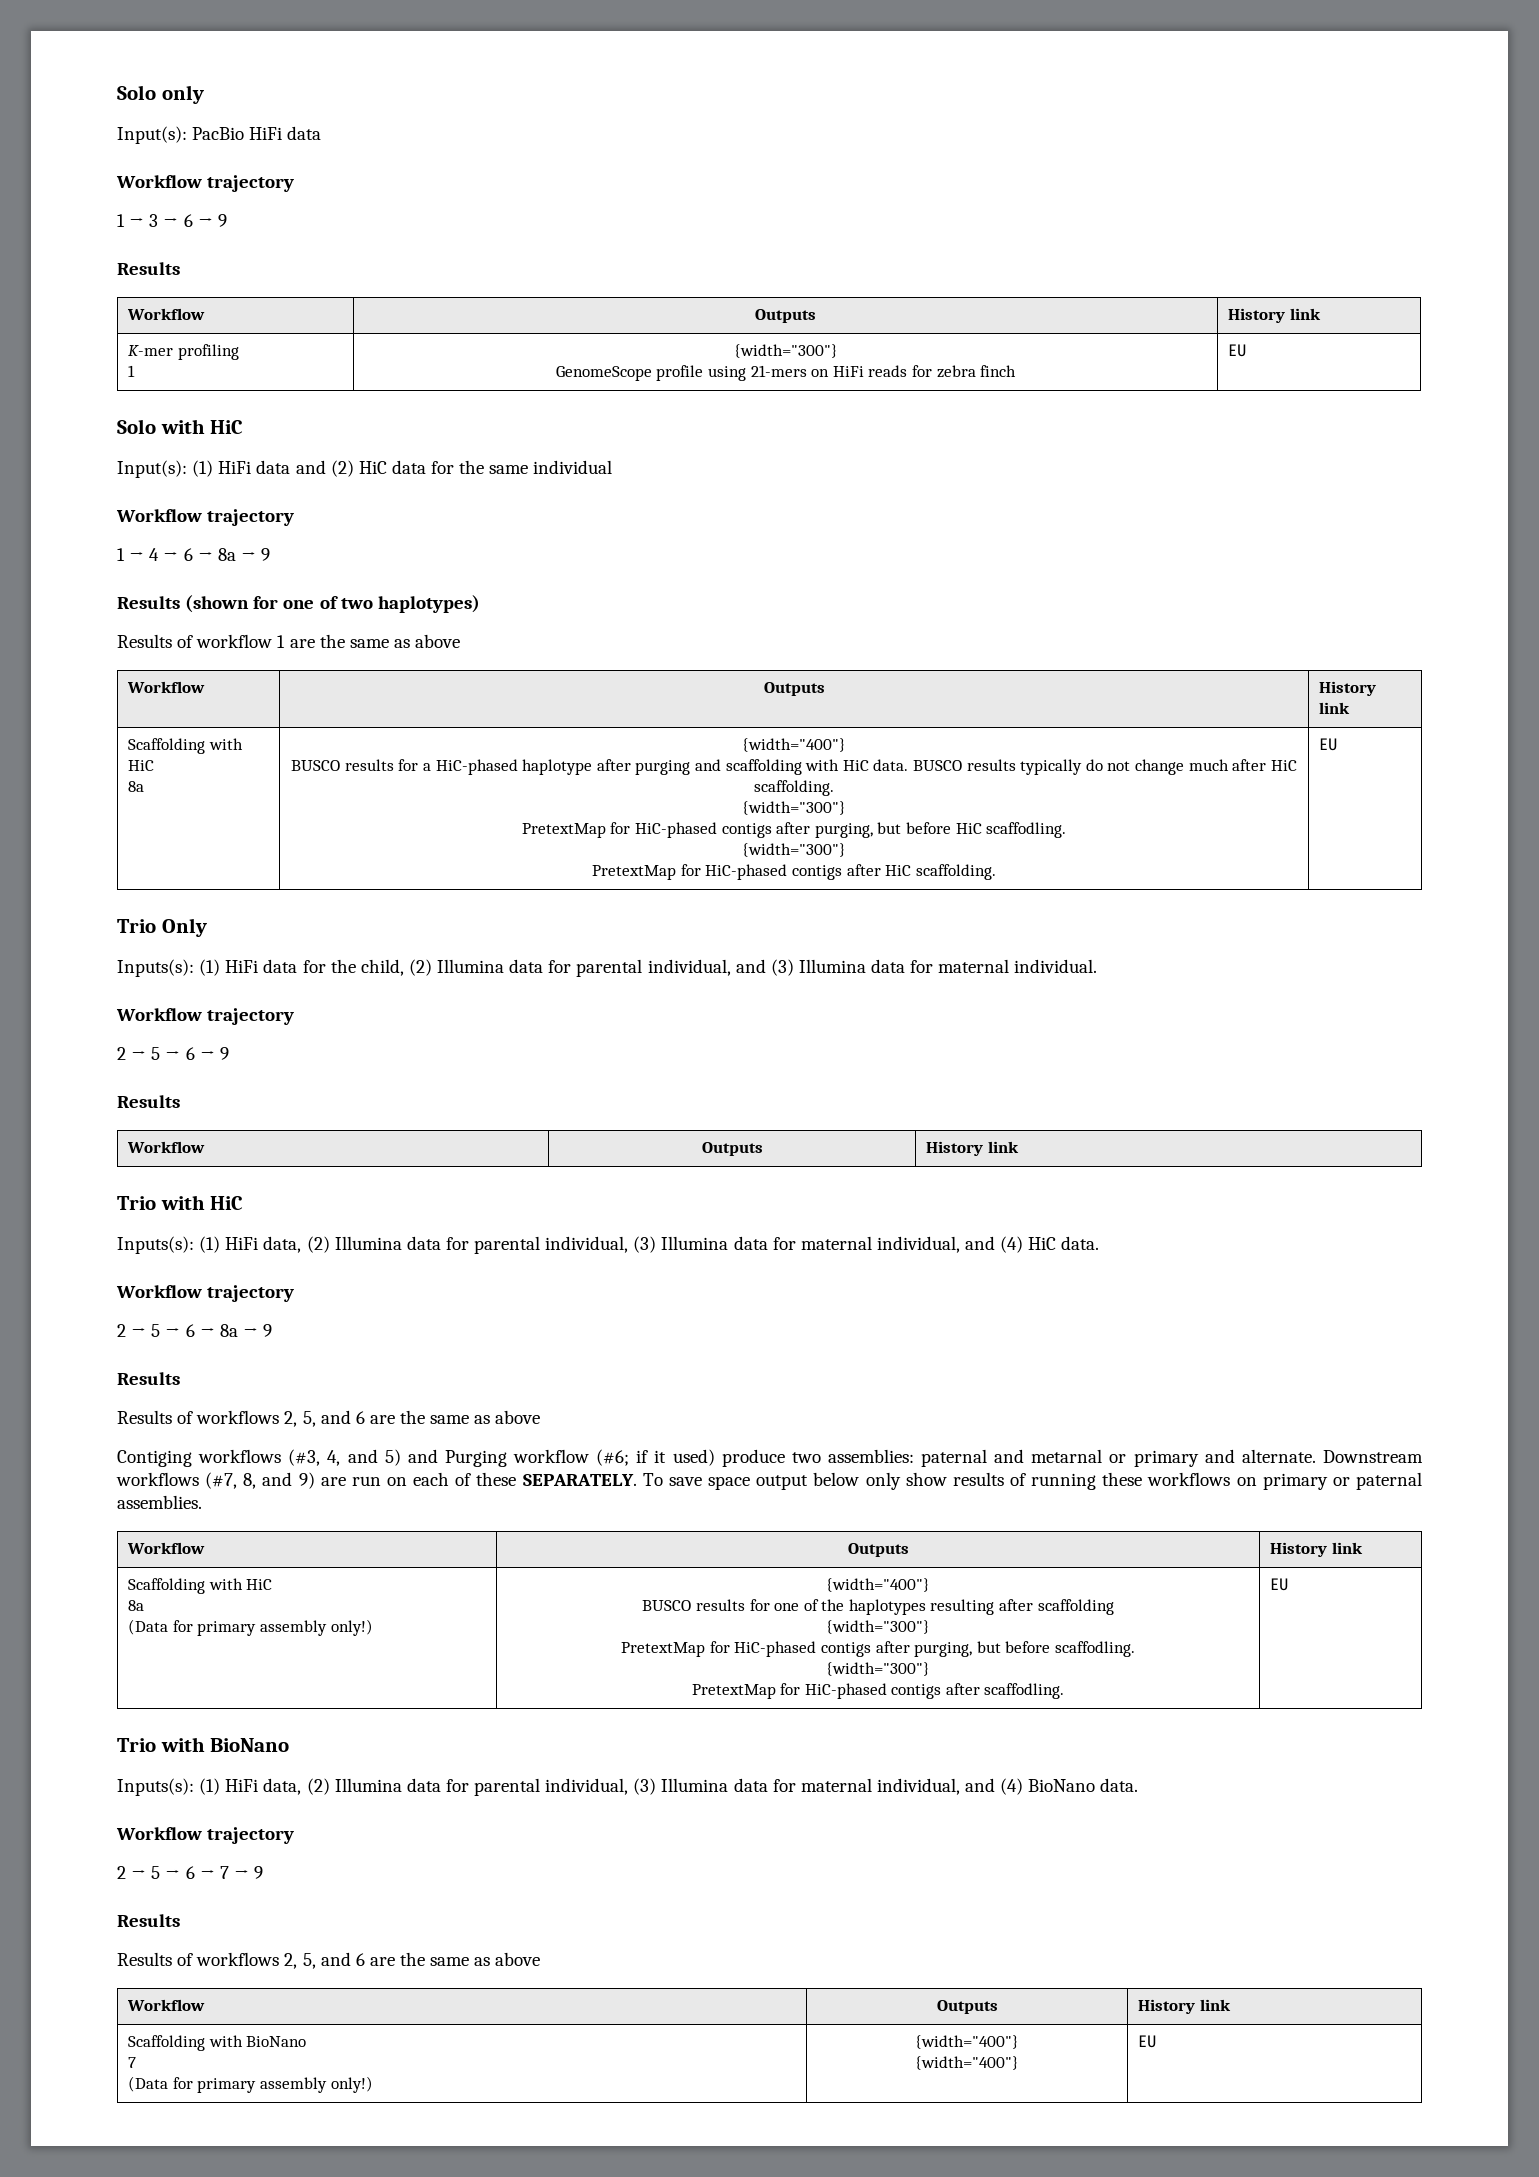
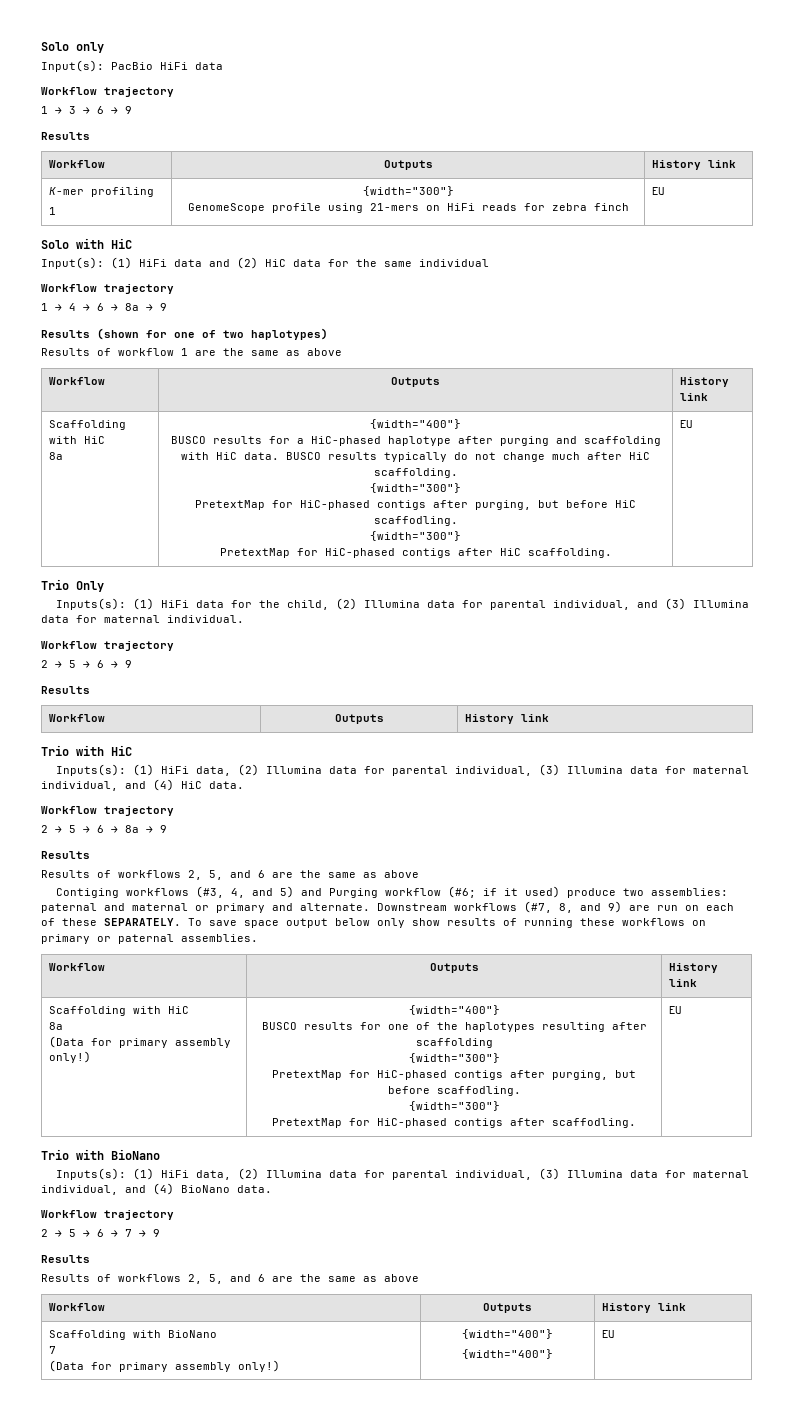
[1031,1449,1103,1463] metarnal -> [132,903,188,911] maternal

